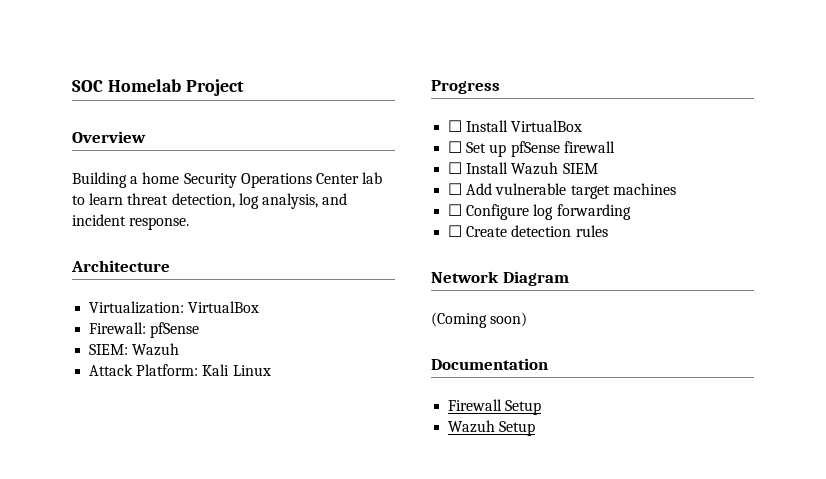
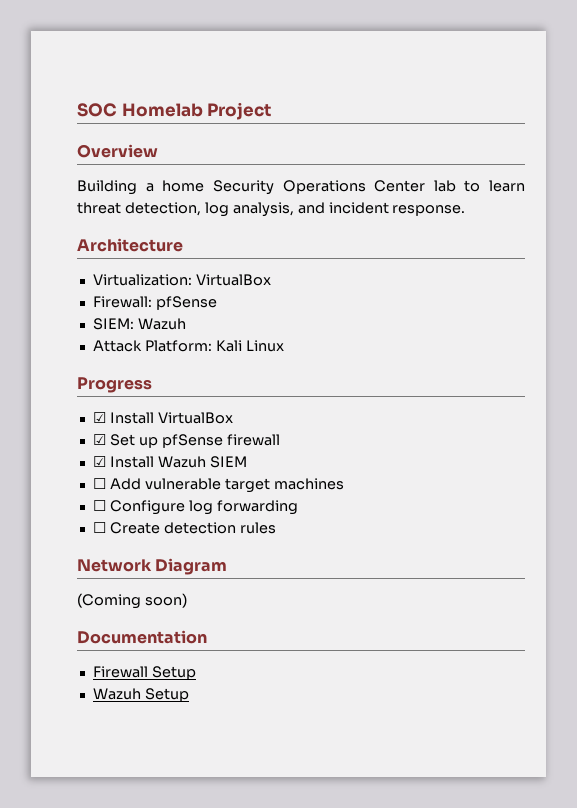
[448,120,463,132] ☐ -> [92,412,106,423] ☑
[448,141,463,153] ☐ -> [92,434,106,445] ☑
[448,162,463,174] ☐ -> [92,456,106,467] ☑

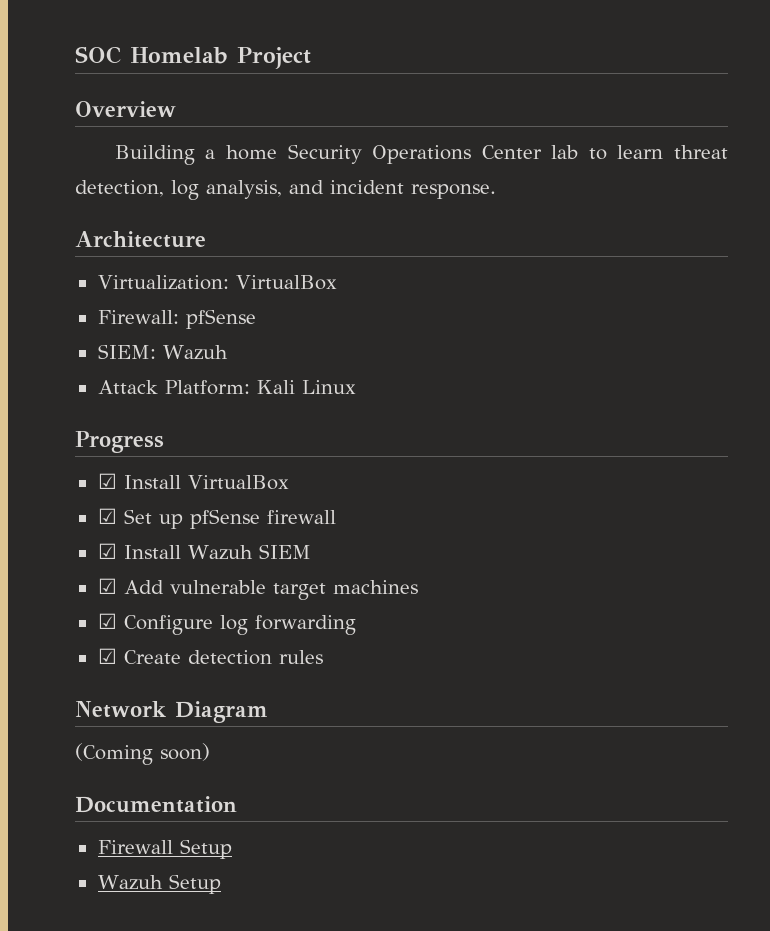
[92,478,106,489] ☐ -> [97,578,117,594] ☑
[92,500,106,511] ☐ -> [97,613,117,629] ☑
[92,522,106,533] ☐ -> [97,648,117,664] ☑

